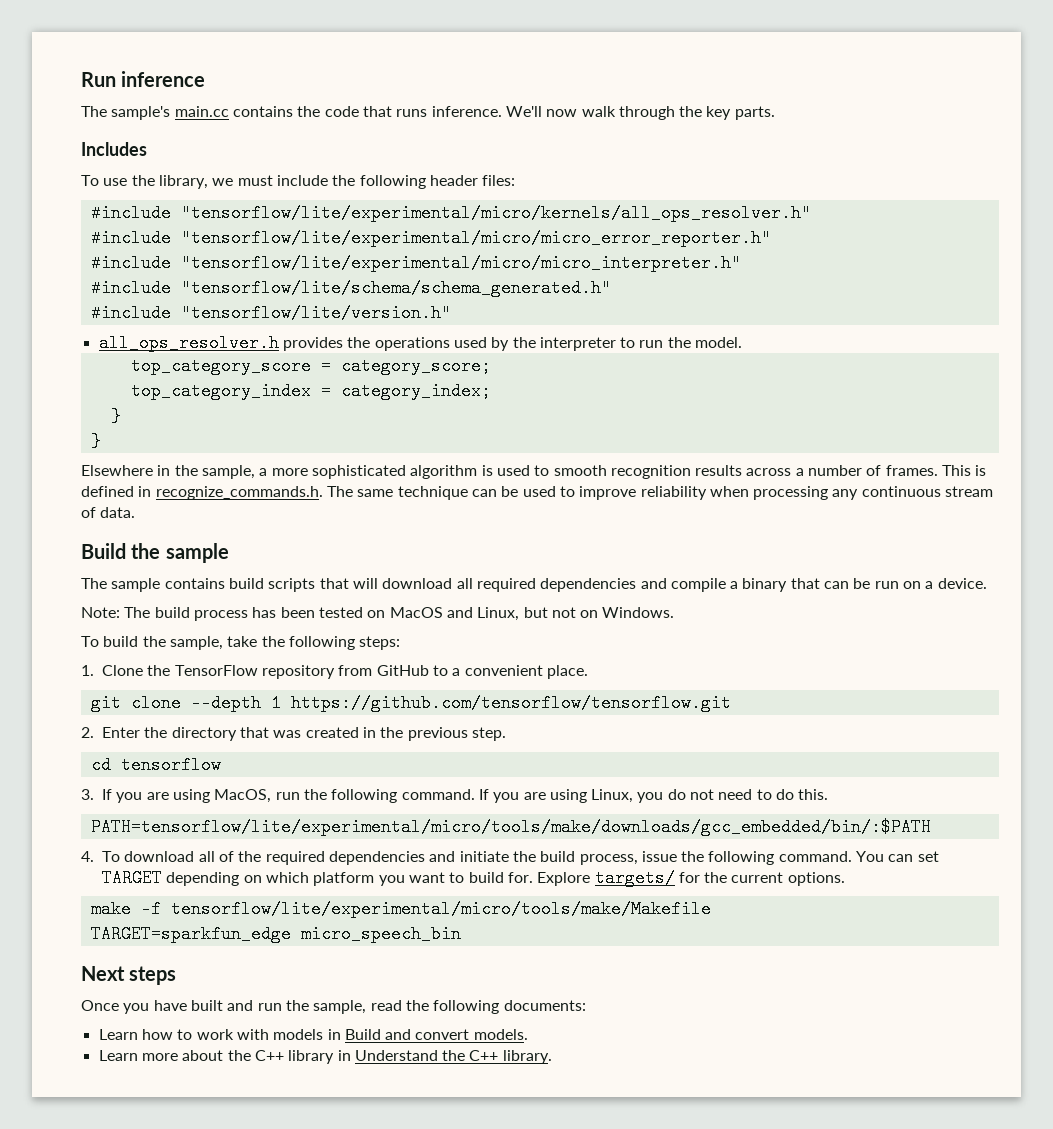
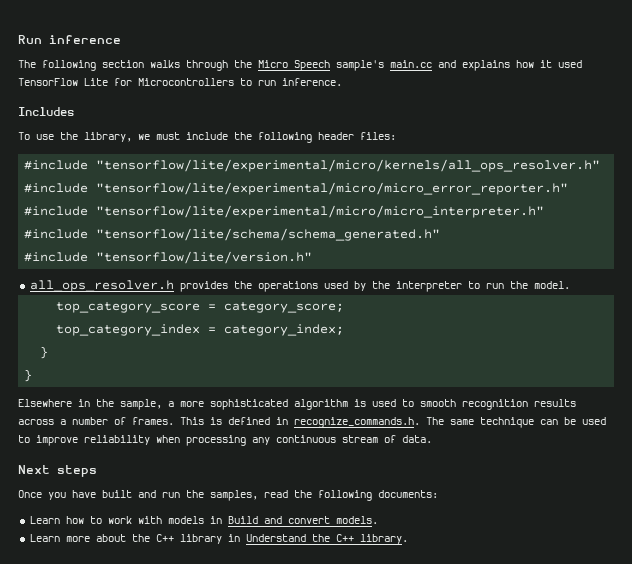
[111,106,775,120] sample's main.cc contains the code that runs inference. We'll now walk through the key parts. -> [42,60,582,71] [18,78,342,86] following section walks through the Micro Speech sample's main.cc and explains how it used TensorFlow Lite for Microcontrollers to run inference.
[81,543,229,563] [81,578,987,592] [81,607,675,621] [81,636,401,650] [81,665,588,679] [90,694,731,712] [81,727,506,741] [90,756,221,774] [81,789,829,803] [90,818,931,836] [81,851,939,865] [102,869,845,887] [90,900,711,918] [90,925,461,943] // Build the sample // The sample contains build scripts that will download all required dependencies and compile a binary that can be run on a device. // Note: The build process has been tested on MacOS and Linux, but not on Windows. // To build the sample, take the following steps: // 1. Clone the TensorFlow repository from GitHub to a convenient place. // git clone --depth 1 https://github.com/tensorflow/tensorflow.git // 2. Enter the directory that was created in the previous step. // cd tensorflow // 3. If you are using MacOS, run the following command. If you are using Linux, you do not need to do this. // PATH=tensorflow/lite/experimental/micro/tools/make/downloads/gcc_embedded/bin/:$PATH // 4. To download all of the required dependencies and initiate the build process, issue the following command. You can set TARGET depending on which platform you want to build for. Explore targets/ for the current options. // make -f tensorflow/lite/experimental/micro/tools/make/Makefile // TARGET=sparkfun_edge micro_speech_bin -> (432, 439) none
[313,1000,367,1014] sample, -> [210,490,258,501] samples,

